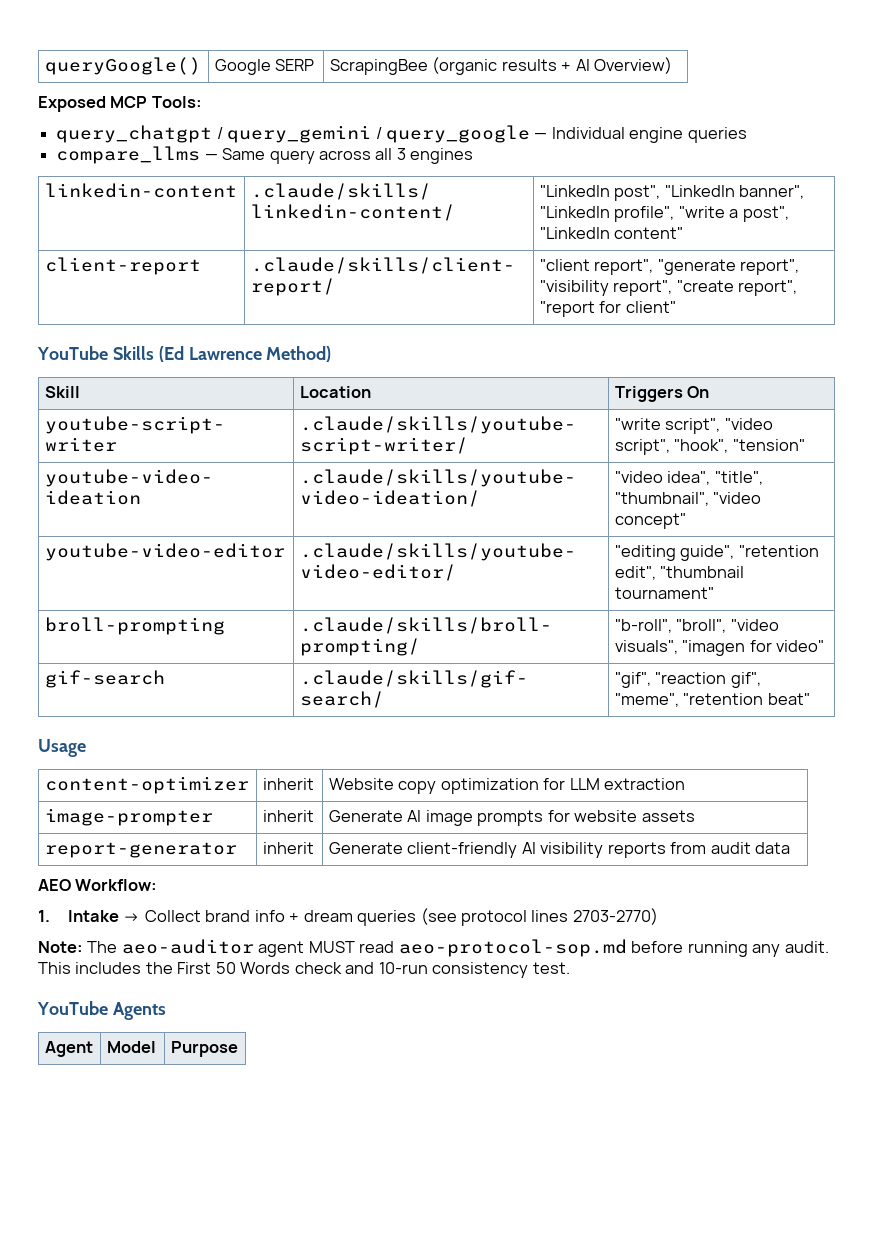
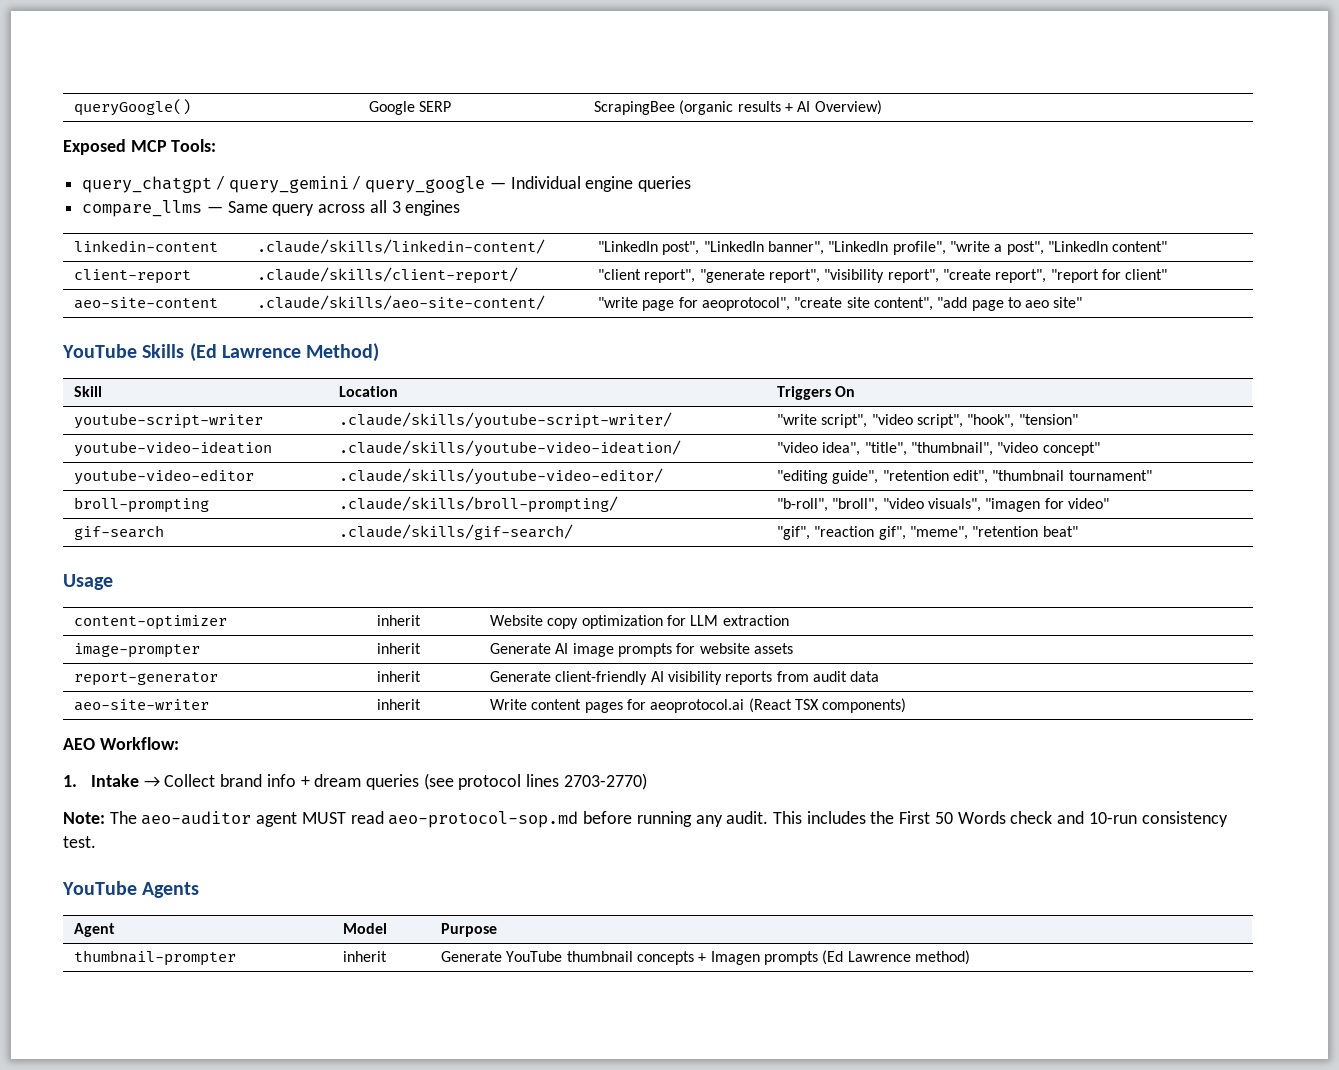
(676, 307) none -> [73,297,218,309] [256,295,545,310] [597,297,1083,311] // aeo-site-content | .claude/skills/aeo-site-content/ | "write page for aeoprotocol", "create site content", "add page to aeo site"
(790, 848) none -> [73,699,209,711] [376,699,421,710] [489,698,907,713] // aeo-site-writer | inherit | Write content pages for aeoprotocol.ai (React TSX components)
(238, 1049) none -> [73,950,236,966] [342,951,387,962] [440,950,970,965] // thumbnail-prompter | inherit | Generate YouTube thumbnail concepts + Imagen prompts (Ed Lawrence method)

